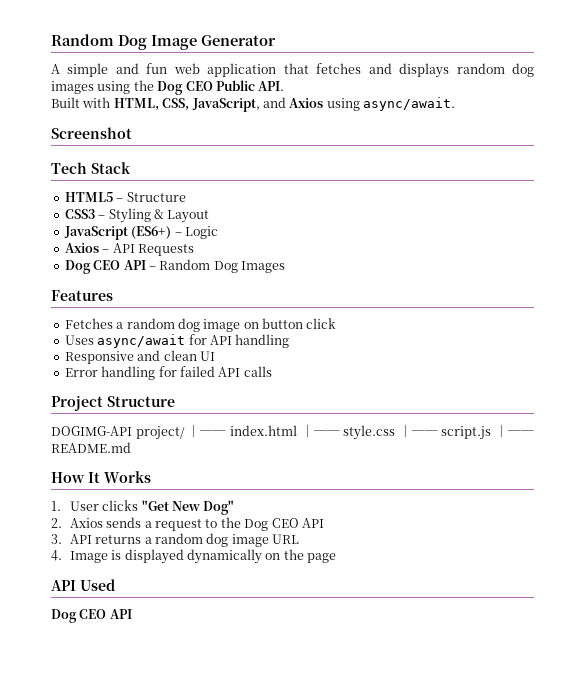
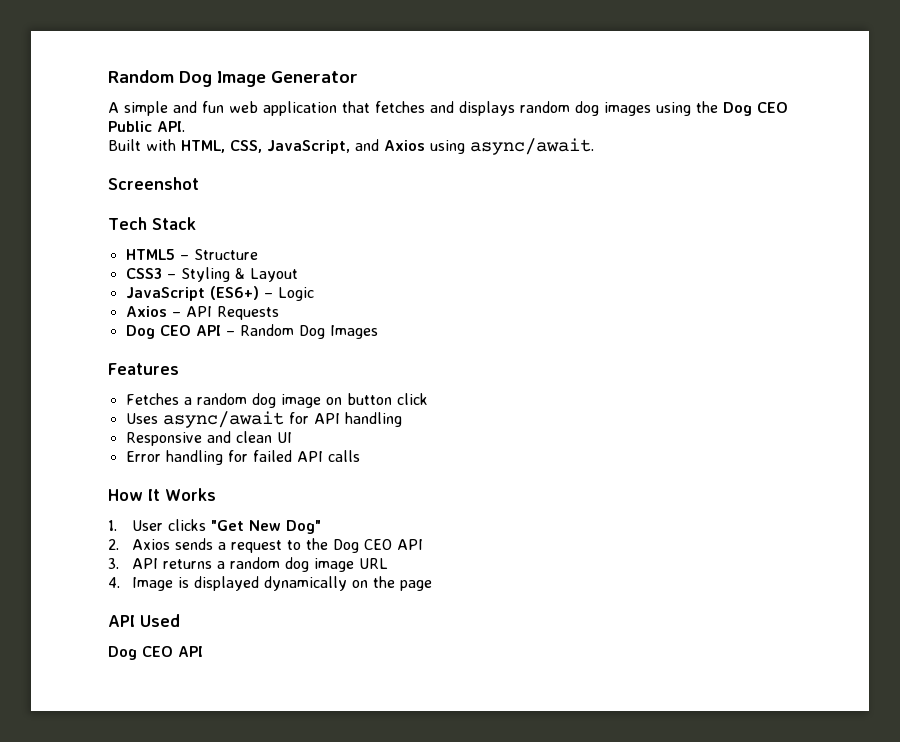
[51,395,175,411] [51,424,534,440] [51,442,131,453] // Project Structure // DOGIMG-API project/ │── index.html │── style.css │── script.js │── README.md -> (360, 456) none

